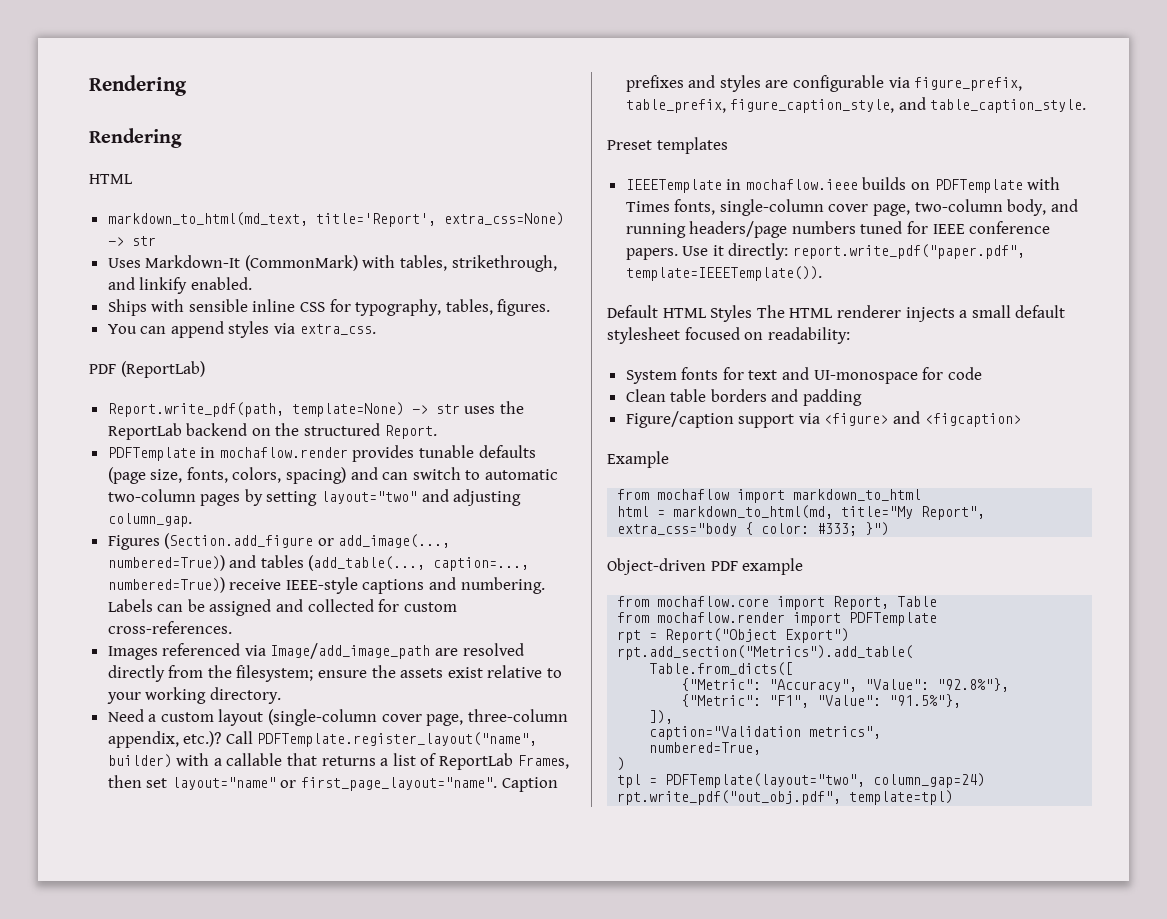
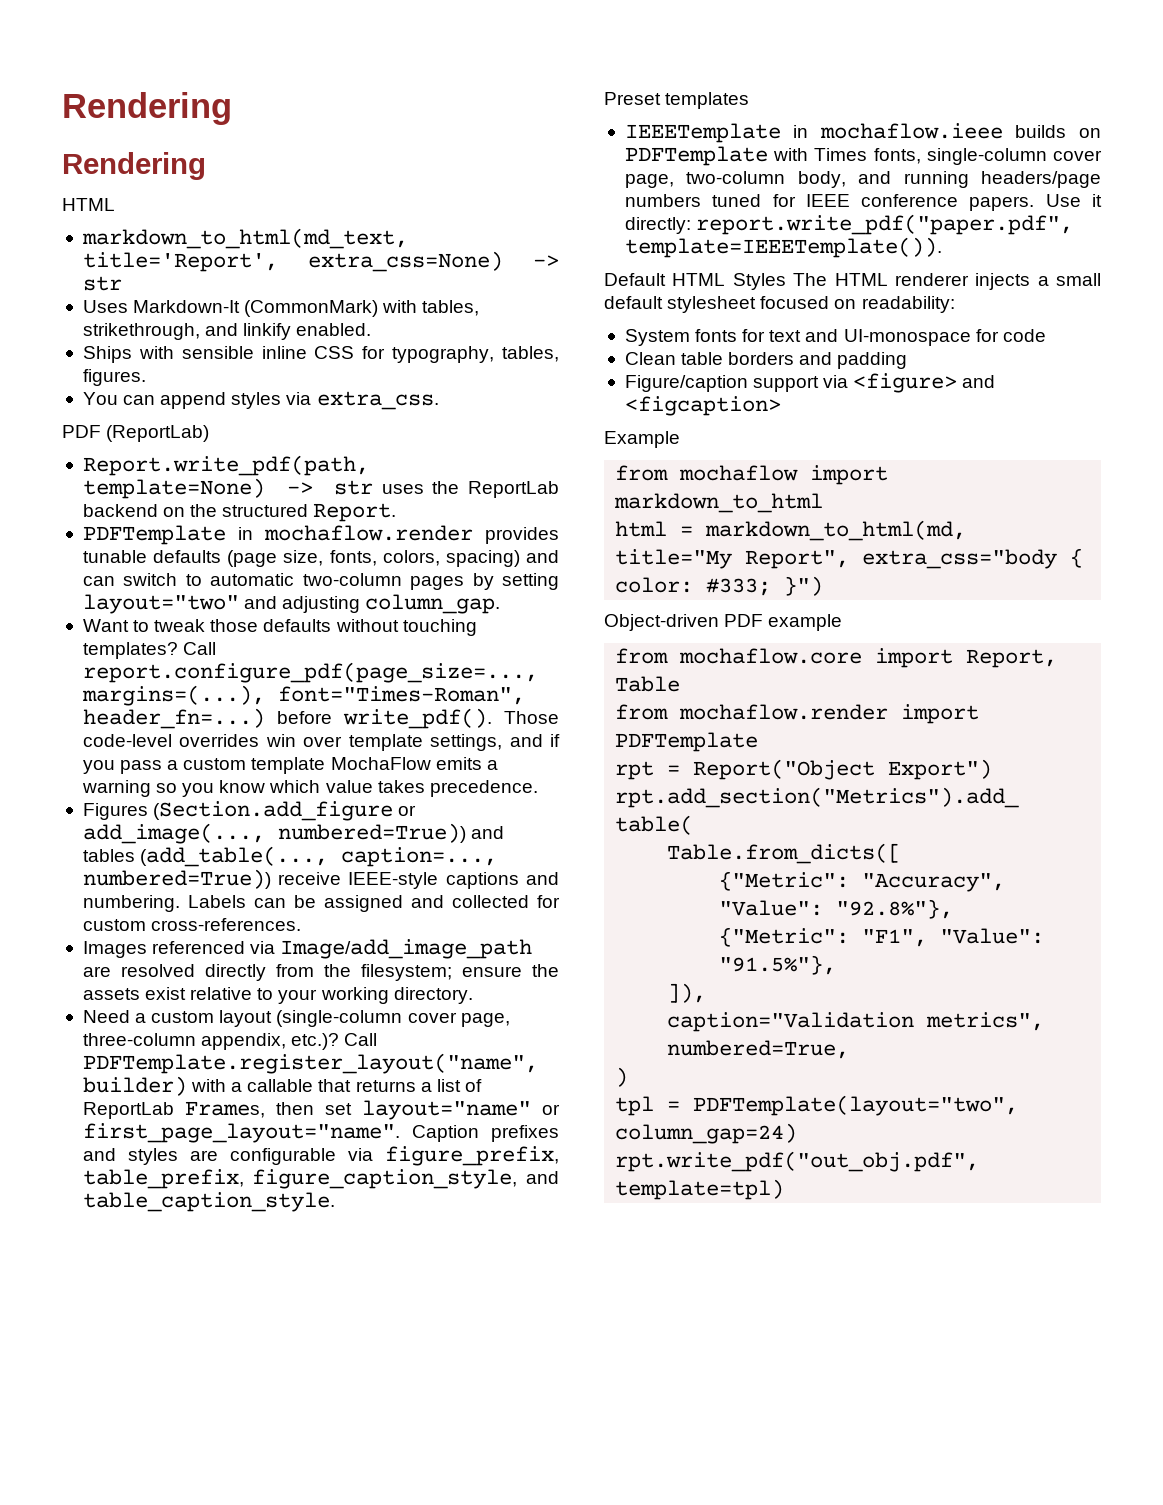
(192, 520) none -> [82,619,477,636] [82,642,217,659] [82,662,538,683] [81,685,525,706] [82,708,559,729] [82,734,561,751] [82,757,498,774] [81,780,538,797] // Want to tweak those defaults without touching templates? Call report.configure_pdf(page_size=..., margins=(...), font="Times-Roman", header_fn=...) before write_pdf(). Those code-level overrides win over template settings, and if you pass a custom template MochaFlow emits a warning so you know which value takes precedence.

